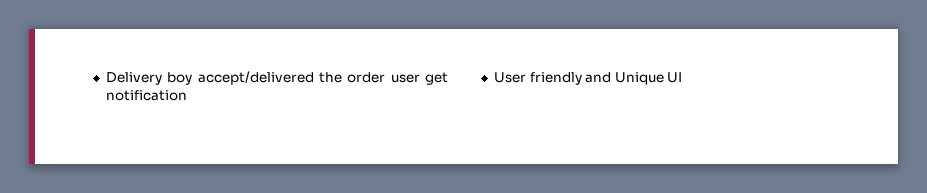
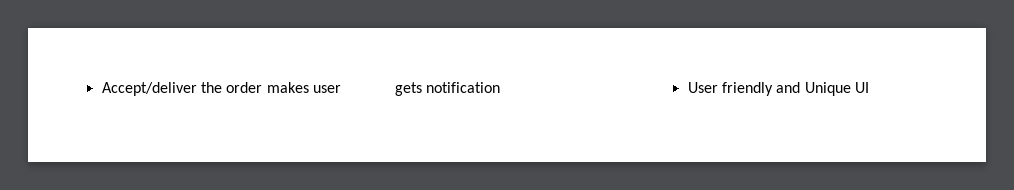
[105,71,448,85] Delivery boy accept/delivered the order user get -> [101,82,422,96] Accept/deliver the order makes user gets

